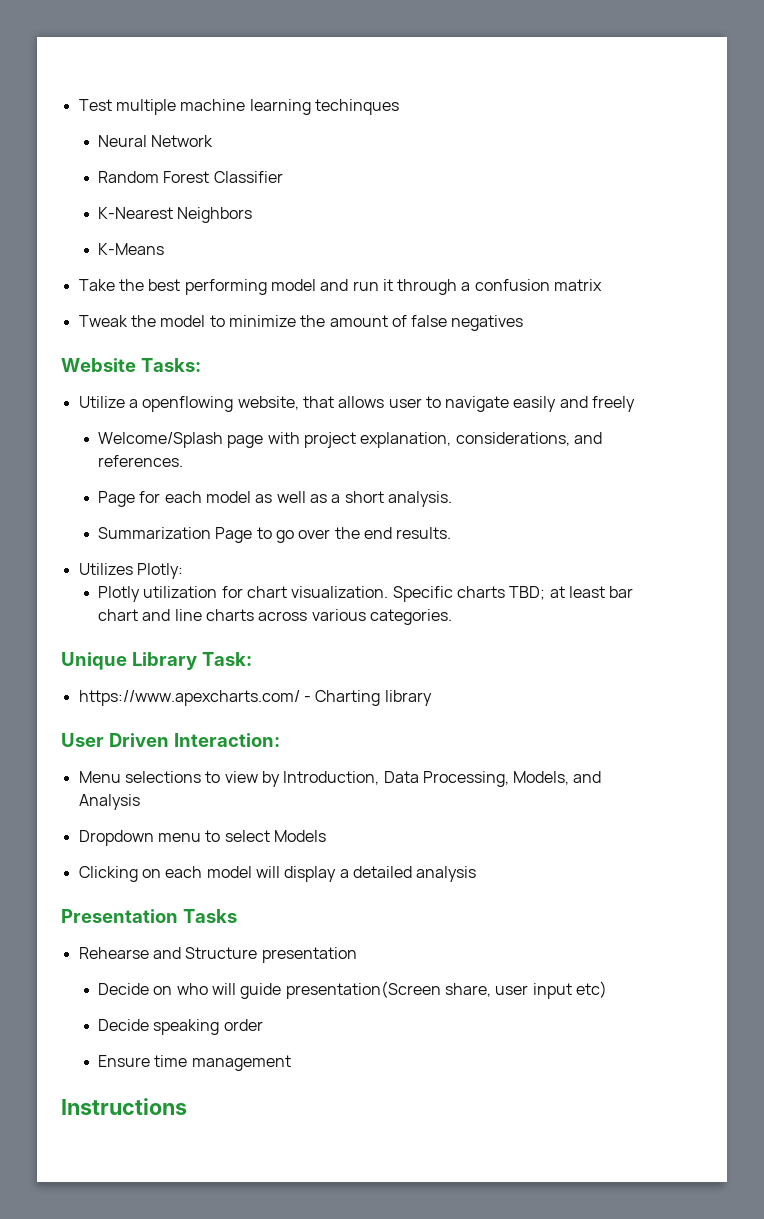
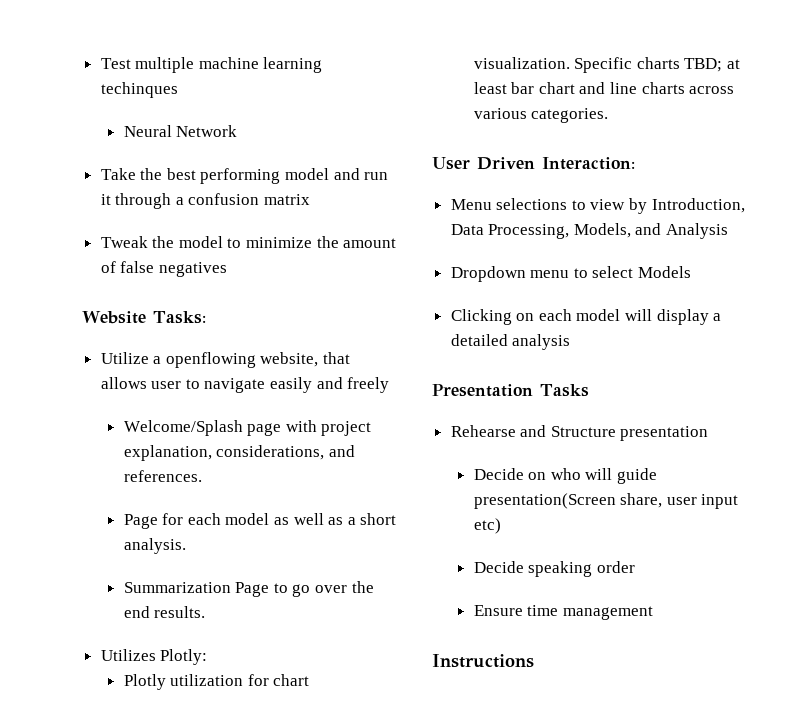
[97,171,283,183] [97,207,253,223] [97,243,164,255] // Random Forest Classifier // K-Nearest Neighbors // K-Means -> (238, 131) none
[61,652,252,670] [78,690,432,706] // Unique Library Task: // https://www.apexcharts.com/ - Charting library -> (609, 115) none

